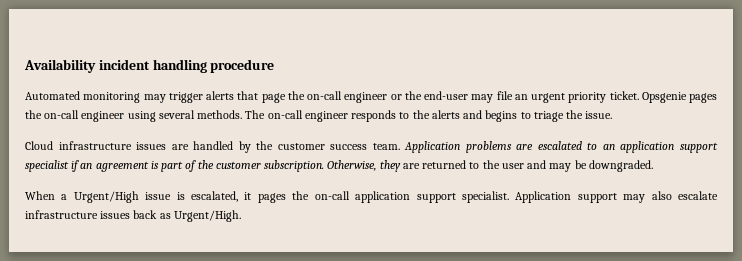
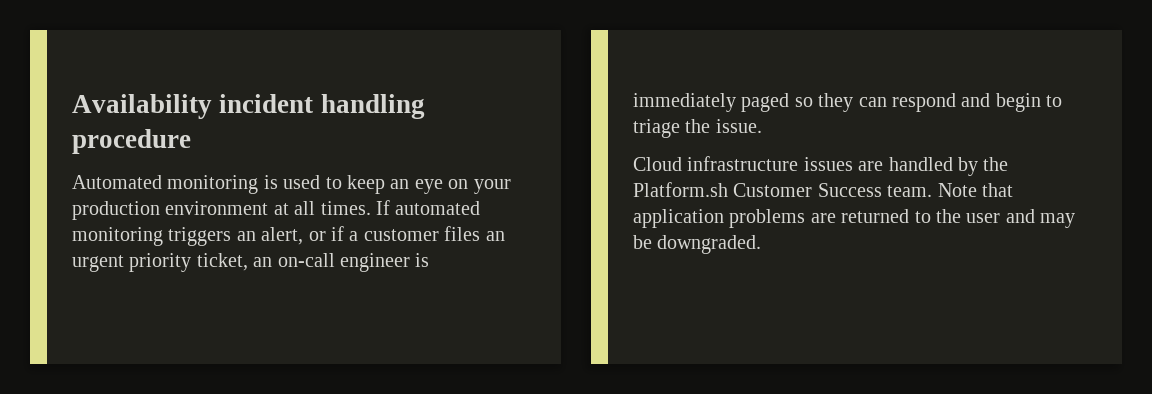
[143,91,717,103] [25,110,518,122] may trigger alerts that page the on-call engineer or the end-user may file an urgent priority ticket. Opsgenie pages the on-call engineer using several methods. The on-call engineer responds to the alerts and begins -> [263,175,511,194] [72,200,481,220] [72,226,505,246] [72,253,430,272] [633,93,1041,112] is used to keep an eye on your production environment at all times. If automated monitoring triggers an alert, or if a customer files an urgent priority ticket, an on-call engineer is immediately paged so they can respond and begin
[277,141,718,153] [25,160,401,172] customer success team. Application problems are escalated to an application support specialist if an agreement is part of the customer subscription. Otherwise, they -> [633,182,1013,197] [633,209,806,228] Platform.sh Customer Success team. Note that application problems
[25,191,718,203] [25,210,241,222] // When a Urgent/High issue is escalated, it pages the on-call application support specialist. Application support may also escalate infrastructure issues back as Urgent/High. -> (762, 244) none

